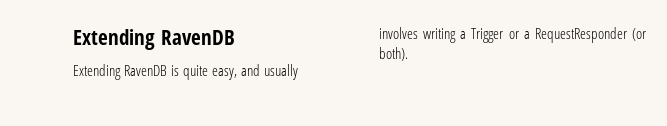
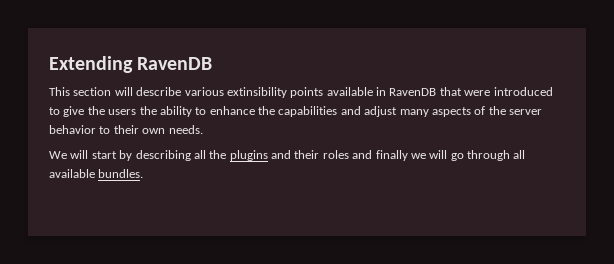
[73,64,299,80] [379,27,646,43] [379,47,408,61] Extending RavenDB is quite easy, and usually involves writing a Trigger or a RequestResponder (or both). -> [49,87,553,98] [49,106,542,117] [49,125,203,134] [49,150,526,161] [49,169,144,178] This section will describe various extinsibility points available in RavenDB that were introduced to give the users the ability to enhance the capabilities and adjust many aspects of the server behavior to their own needs. // We will start by describing all the plugins and their roles and finally we will go through all available bundles.

